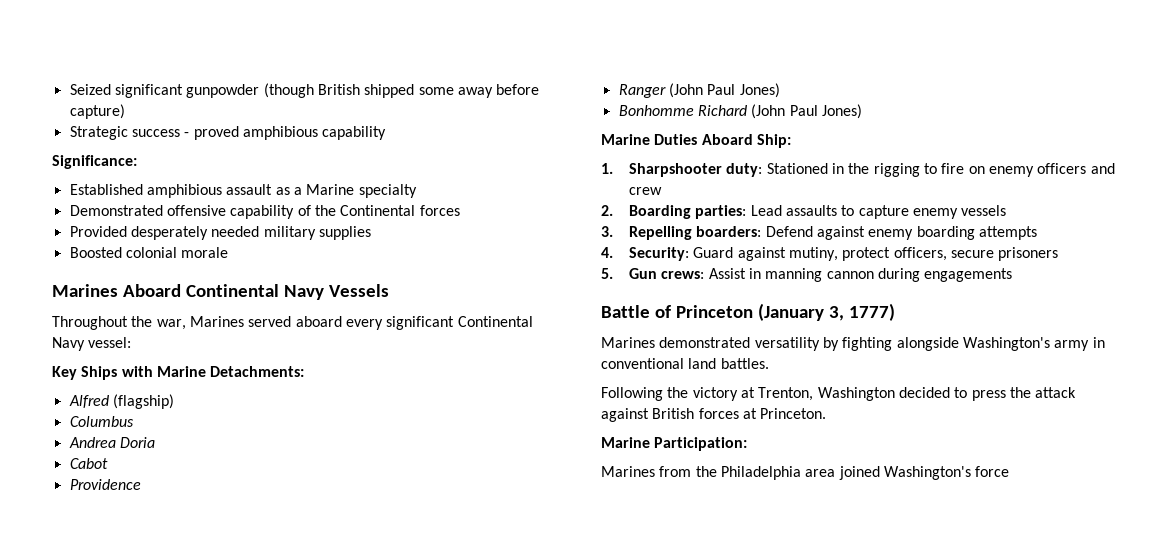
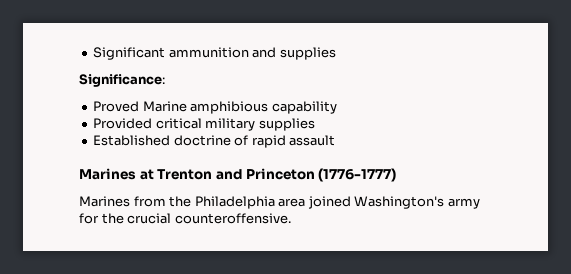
[69,83,540,98] [69,104,125,119] [69,126,387,140] [52,155,137,169] [69,184,417,198] [69,205,460,219] Seized significant gunpowder (though British shipped some away before capture) // Strategic success - proved amphibious capability // Significance: // Established amphibious assault as a Marine specialty // Demonstrated offensive capability of the Continental forces -> [93,47,336,60] [79,74,165,87] [93,101,337,114] Significant ammunition and supplies // Significance: // Proved Marine amphibious capability
[130,226,260,240] desperately needed -> [155,118,202,129] critical
[69,247,229,258] [52,284,389,300] [52,316,533,330] [52,337,132,351] [52,366,305,380] [68,394,174,409] [69,416,134,427] [68,437,155,448] [69,458,108,469] [69,479,141,490] [618,83,780,98] [618,104,862,119] [601,134,791,148] [601,163,1115,177] [629,187,663,195] [601,205,1007,219] [601,226,1038,240] [601,247,1059,261] [601,268,1013,282] [601,303,895,321] [601,337,1105,351] [601,358,769,369] [601,387,1077,401] [601,408,827,422] [601,437,748,451] Boosted colonial morale // Marines Aboard Continental Navy Vessels // Throughout the war, Marines served aboard every significant Continental Navy vessel: // Key Ships with Marine Detachments: // Alfred (flagship) // Columbus // Andrea Doria // Cabot // Providence // Ranger (John Paul Jones) // Bonhomme Richard (John Paul Jones) // Marine Duties Aboard Ship: // 1. Sharpshooter duty: Stationed in the rigging to fire on enemy officers and crew // 2. Boarding parties: Lead assaults to capture enemy vessels // 3. Repelling boarders: Defend against enemy boarding attempts // 4. Security: Guard against mutiny, protect officers, secure prisoners // 5. Gun crews: Assist in manning cannon during engagements // Battle of Princeton (January 3, 1777) // Marines demonstrated versatility by fighting alongside Washington's army in conventional land battles. // Following the victory at Trenton, Washington decided to press the attack against British forces at Princeton. // Marine Participation: -> [93,135,336,148] [79,168,397,182] Established doctrine of rapid assault // Marines at Trenton and Princeton (1776-1777)
[975,466,1010,477] force -> [447,198,480,209] [79,213,291,224] army for the crucial counteroffensive.

